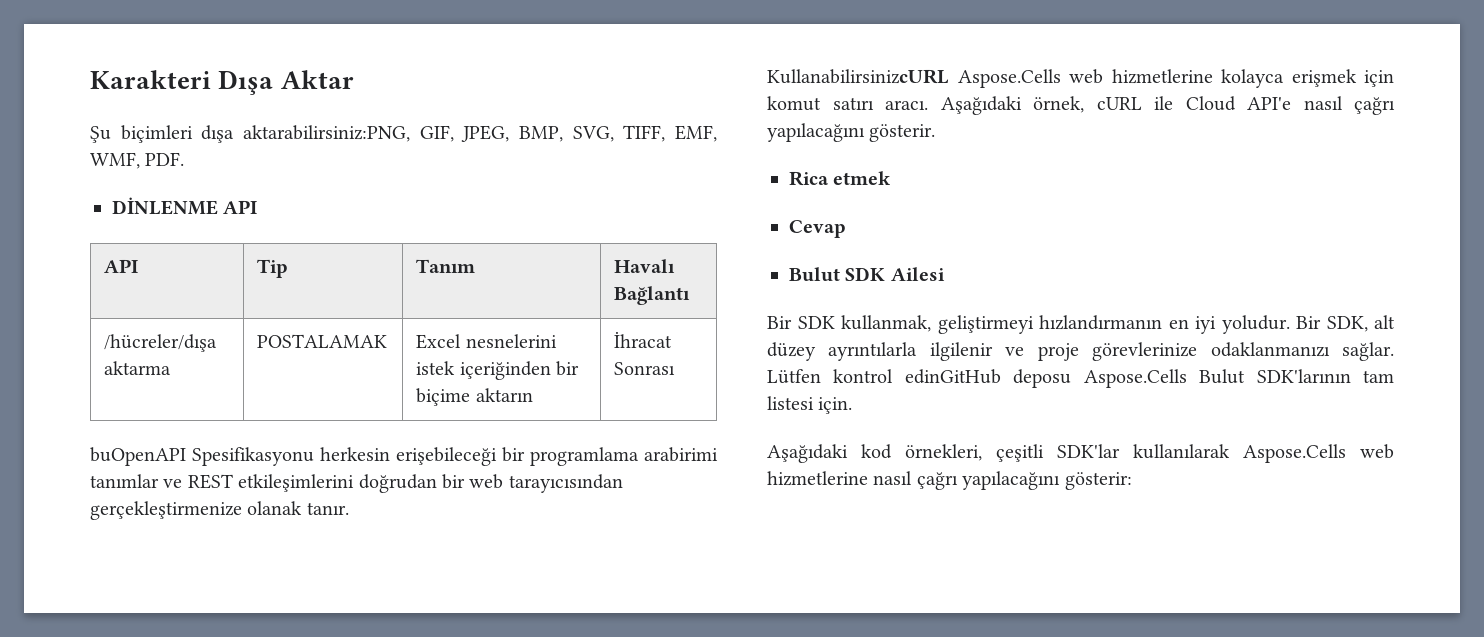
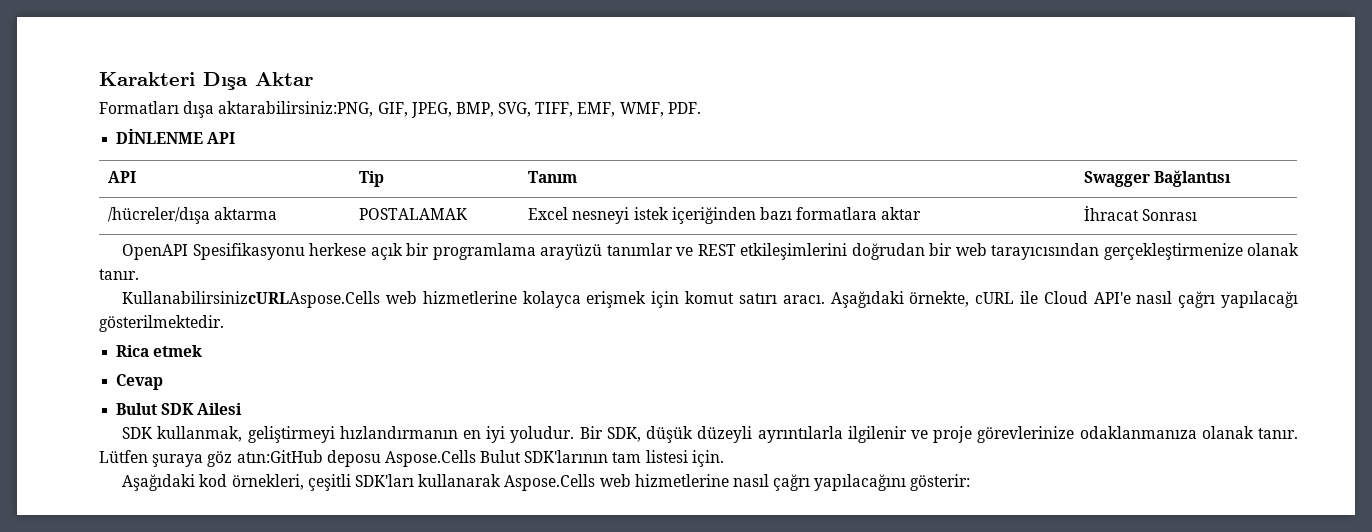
[90,125,193,143] Şu biçimleri -> [99,101,179,114] Formatları
[614,259,676,273] [614,286,691,305] Havalı Bağlantı -> [1084,170,1232,187] Swagger Bağlantısı
[465,334,557,348] nesnelerini -> [572,207,630,224] nesneyi
[555,361,579,376] [416,388,533,406] bir biçime aktarın -> [759,207,922,220] bazı formatlara aktar
[90,447,497,466] buOpenAPI Spesifikasyonu herkesin erişebileceği -> [122,243,403,260] OpenAPI Spesifikasyonu herkese açık
[644,447,718,462] arabirimi -> [540,244,603,260] arayüzü
[767,69,1061,88] KullanabilirsinizcURL Aspose.Cells -> [122,291,381,308] KullanabilirsinizcURLAspose.Cells
[1033,96,1084,113] örnek, -> [909,291,970,307] örnekte,
[767,123,936,142] yapılacağını gösterir. -> [1220,291,1298,308] [99,315,224,332] yapılacağı gösterilmektedir.
[767,316,792,329] Bir -> (243, 409) none
[1374,315,1395,329] [767,342,816,361] alt düzey -> [646,426,753,443] düşük düzeyli
[1210,342,1394,361] [767,369,1001,384] odaklanmanızı sağlar. Lütfen kontrol edinGitHub -> [1079,426,1298,439] [99,450,323,467] odaklanmanıza olanak tanır. Lütfen şuraya göz atın:GitHub
[1057,444,1230,459] SDK'lar kullanılarak -> [354,474,502,487] SDK'ları kullanarak

